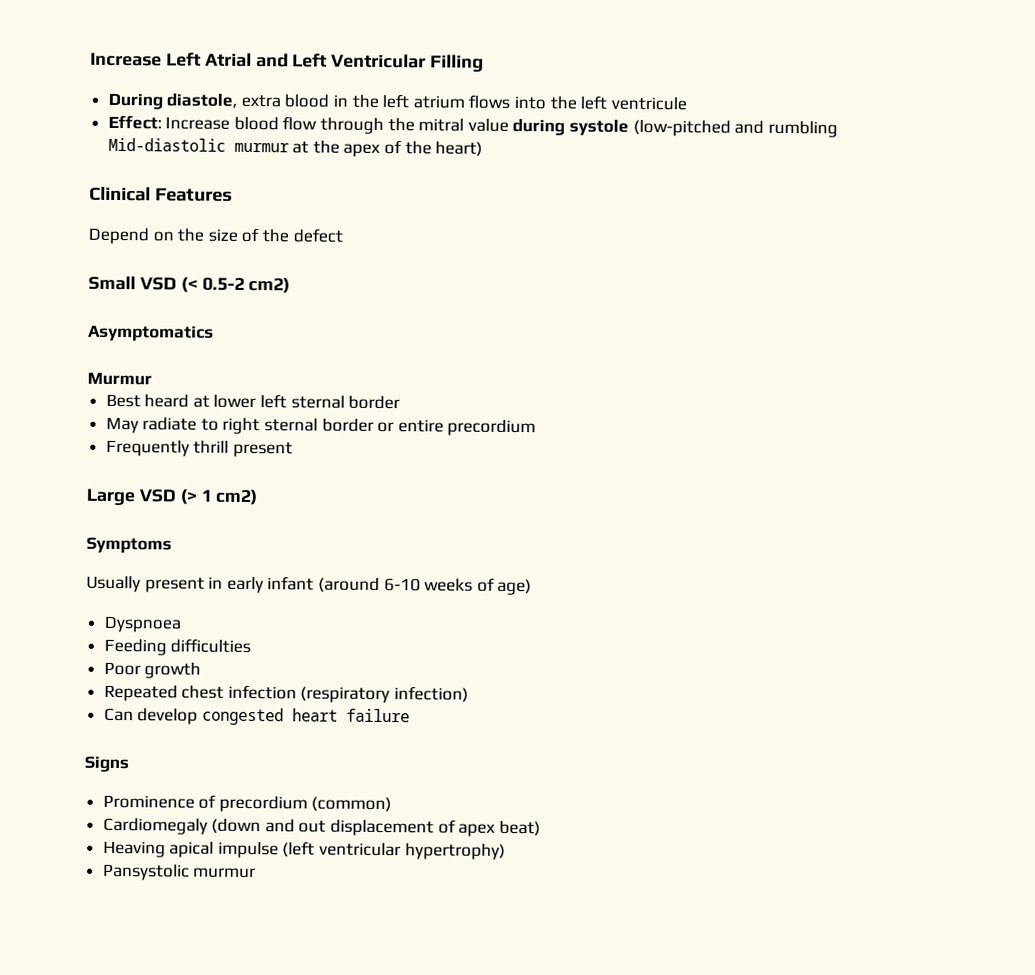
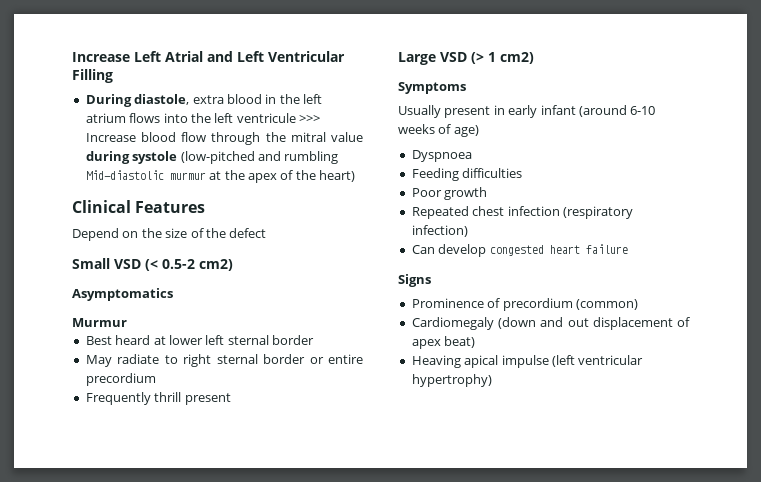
[107,114,162,130] // Effect: -> [299,115,320,123] >>>
[102,863,257,881] // Pansystolic murmur -> (492, 380) none

